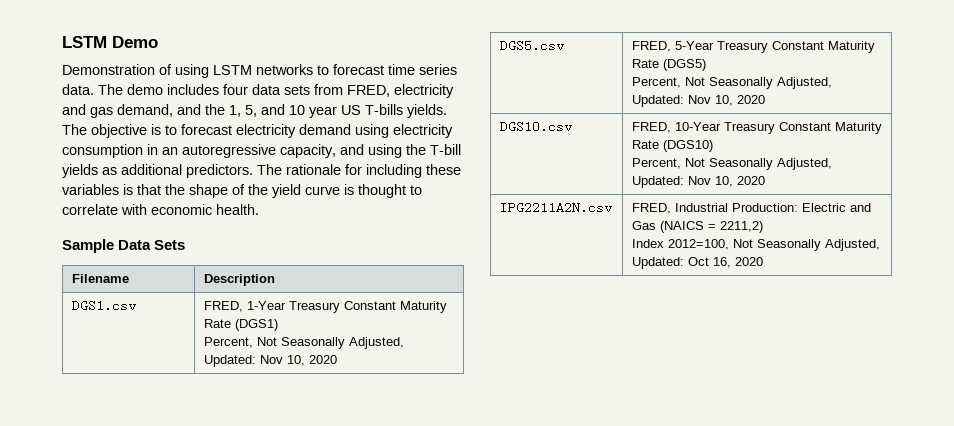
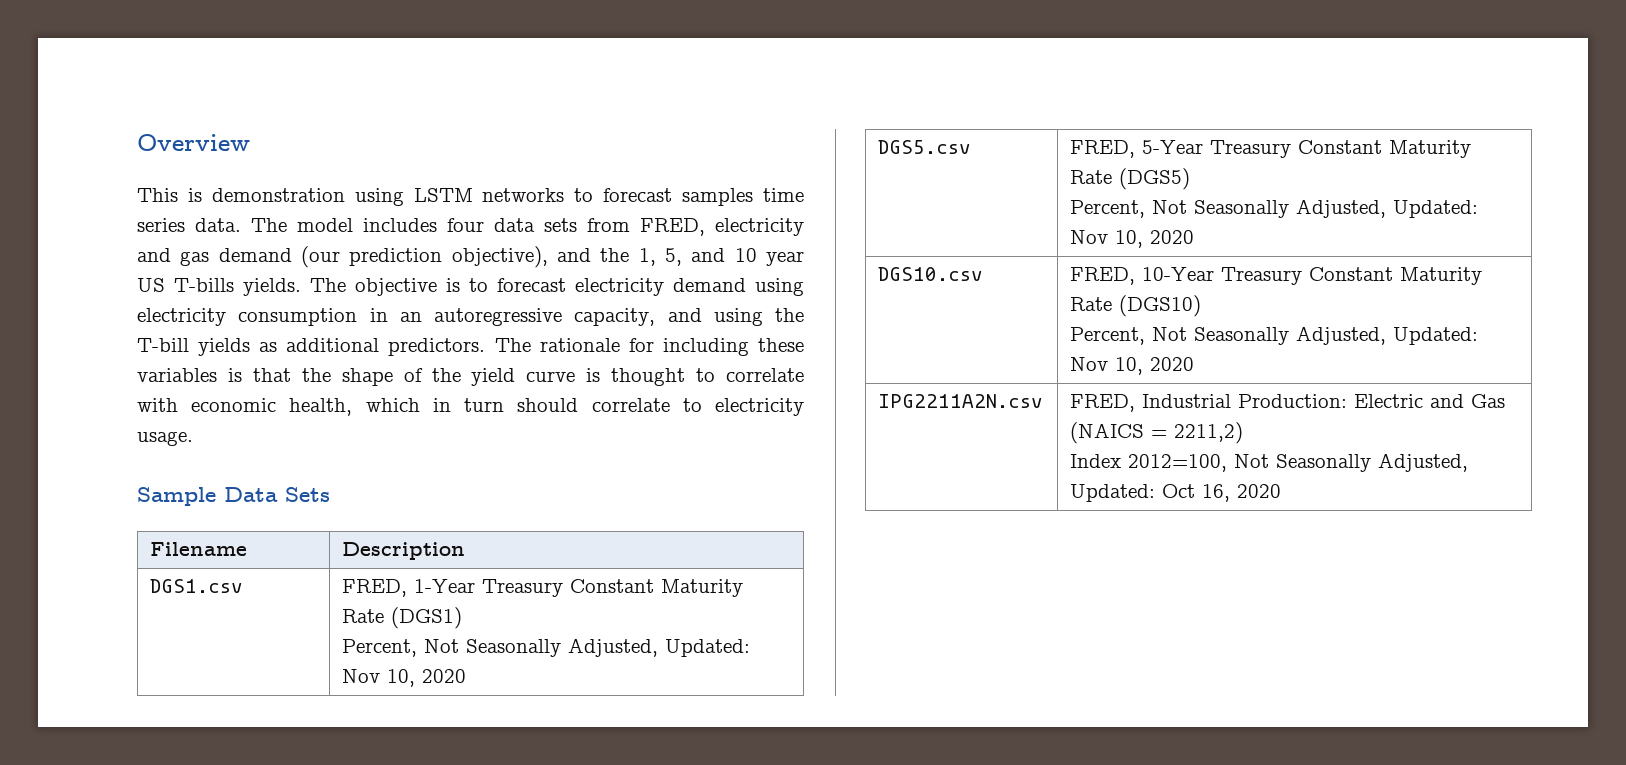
[62,36,158,48] [62,64,172,75] LSTM Demo // Demonstration of -> [137,134,250,151] [137,188,345,202] Overview // This is demonstration
(384, 69) none -> [682,188,754,206] samples
[127,84,163,95] demo -> [297,218,353,232] model
[117,104,173,117] demand, -> [218,246,548,268] demand (our prediction objective),
[216,204,259,215] health. -> [289,398,804,416] [137,431,193,446] health, which in turn should correlate to electricity usage.

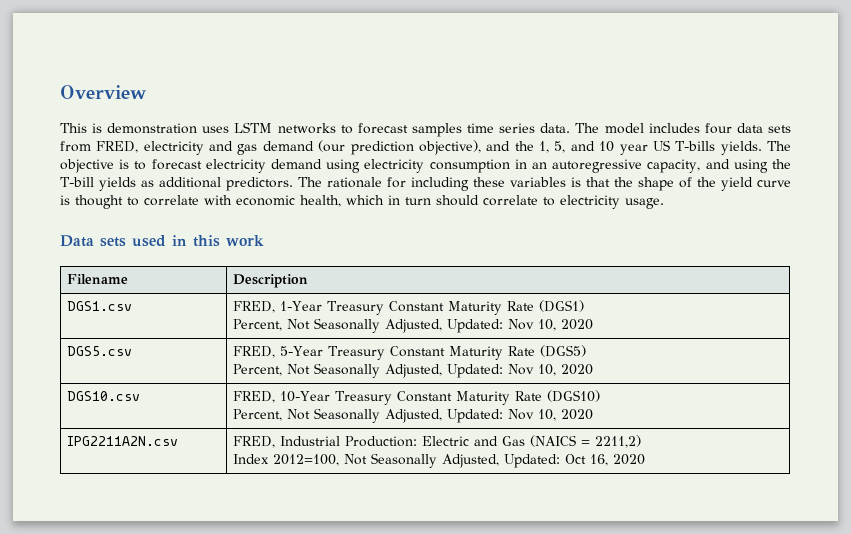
[354,188,404,206] using -> [202,126,230,133] uses
[137,487,330,506] Sample Data Sets -> [60,235,264,247] Data sets used in this work

